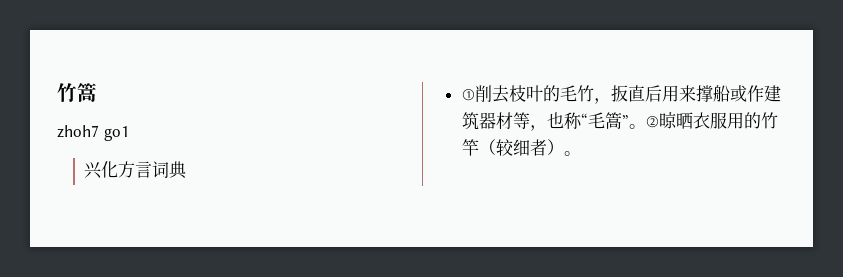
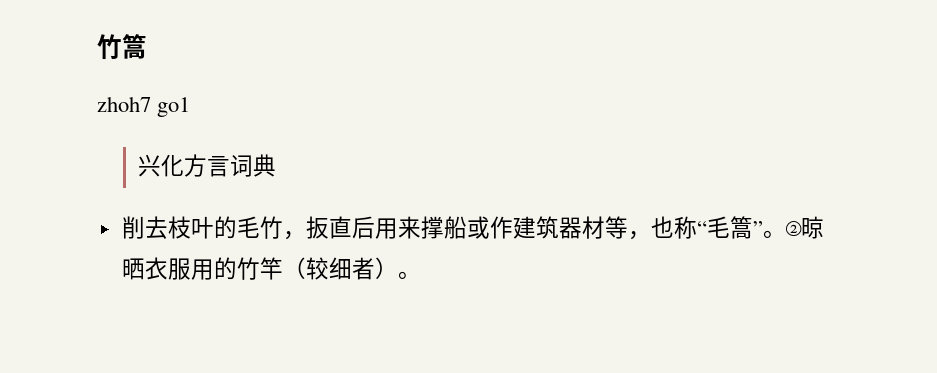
[461,89,475,101] ① -> (277, 165) none

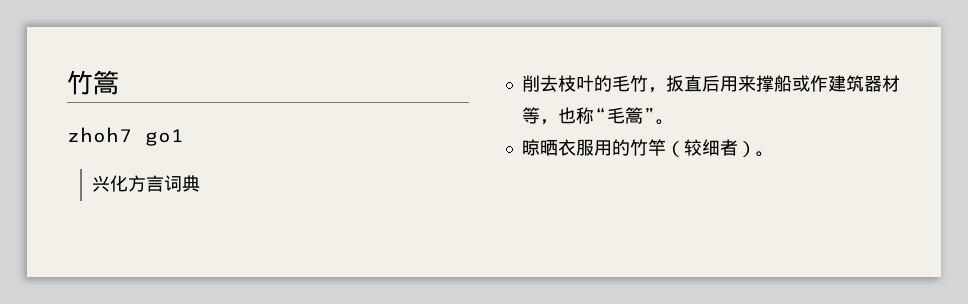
[785,221,802,236] ② -> (674, 122) //

